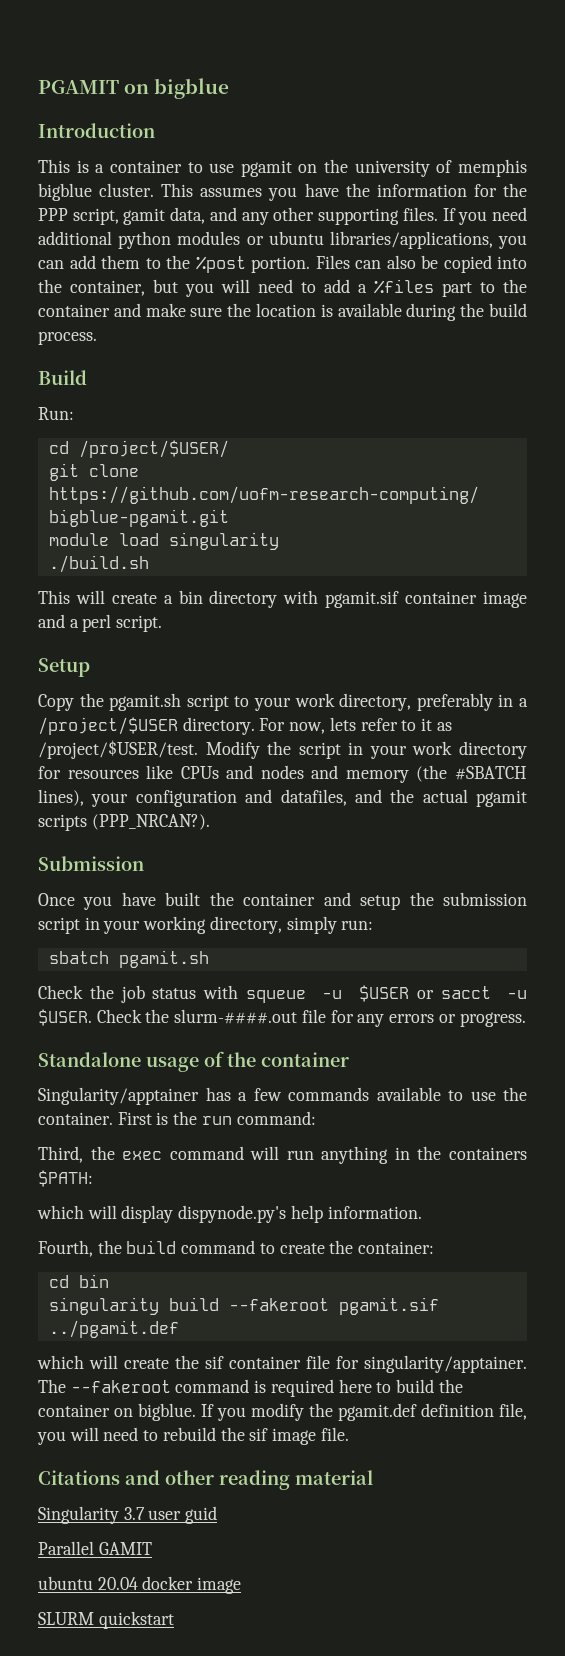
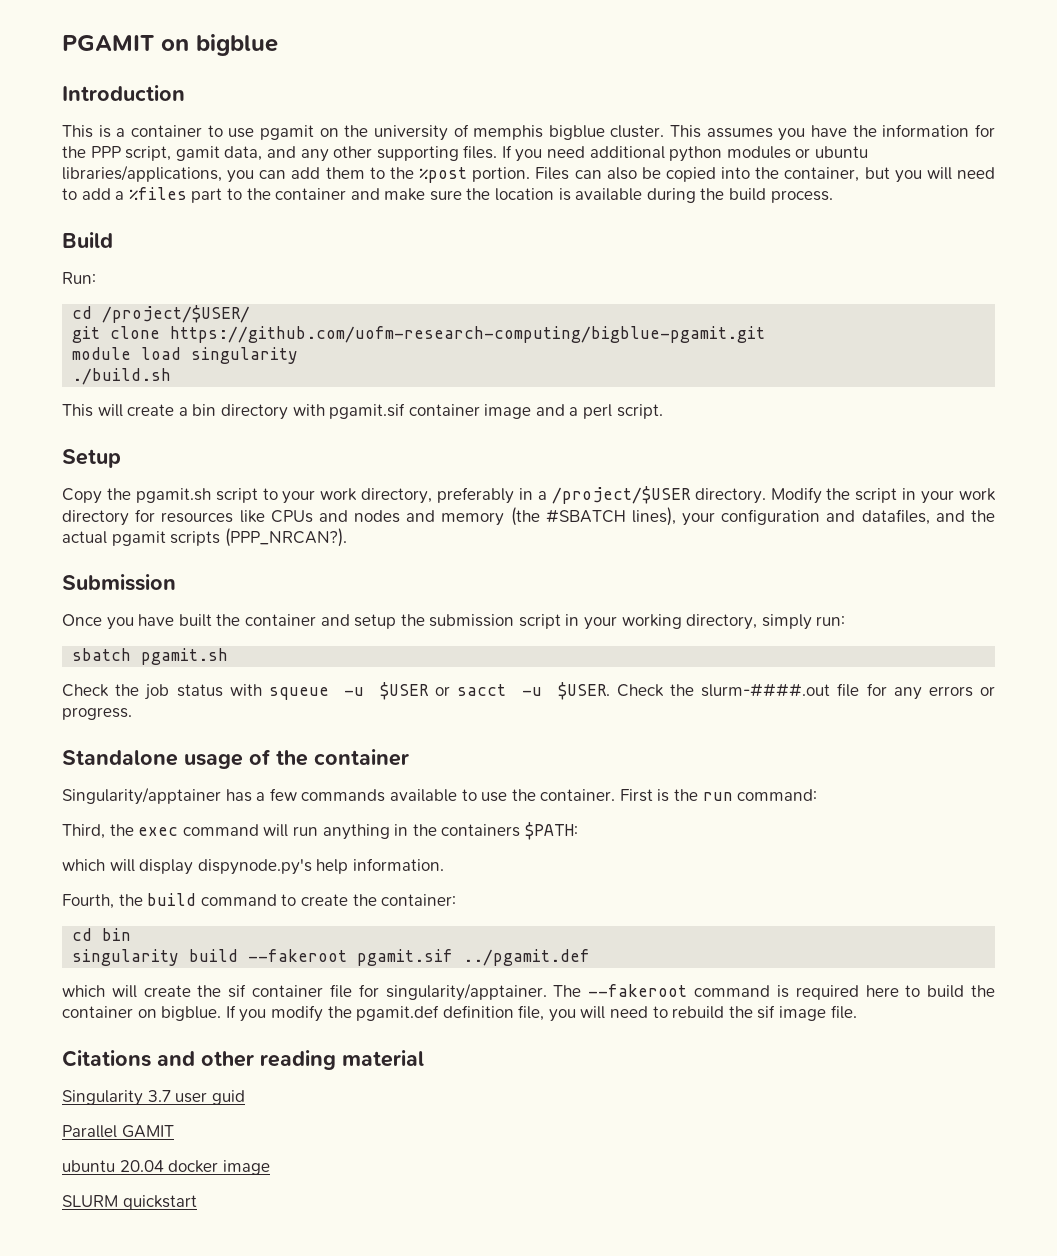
[259,717,452,734] [38,740,198,759] For now, lets refer to it as /project/$USER/test. -> (766, 496) none

